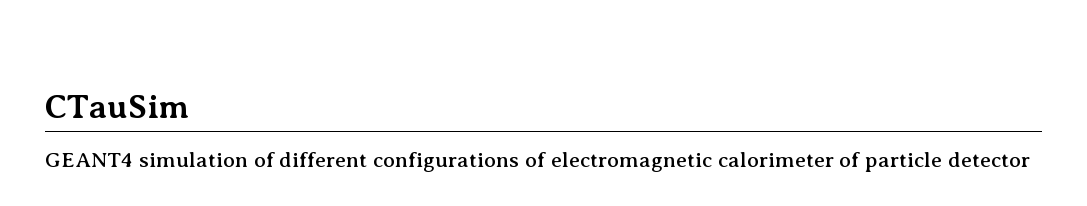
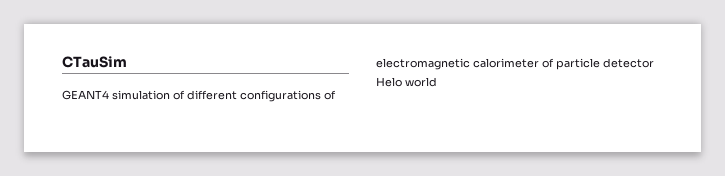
(1031, 159) none -> [376,77,437,87] Helo world

